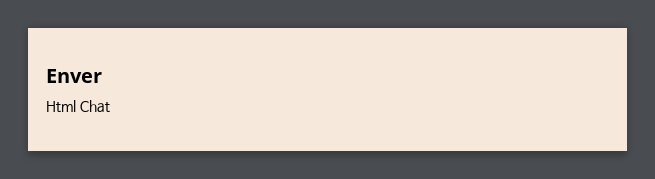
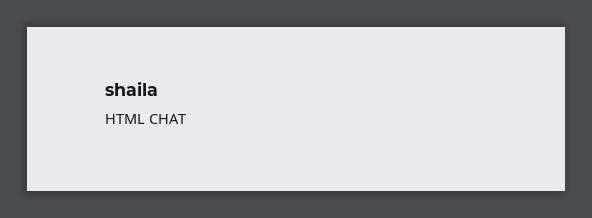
[46,69,102,83] [46,100,110,113] Enver // Html Chat -> [105,81,158,96] [105,114,186,124] shaila // HTML CHAT

